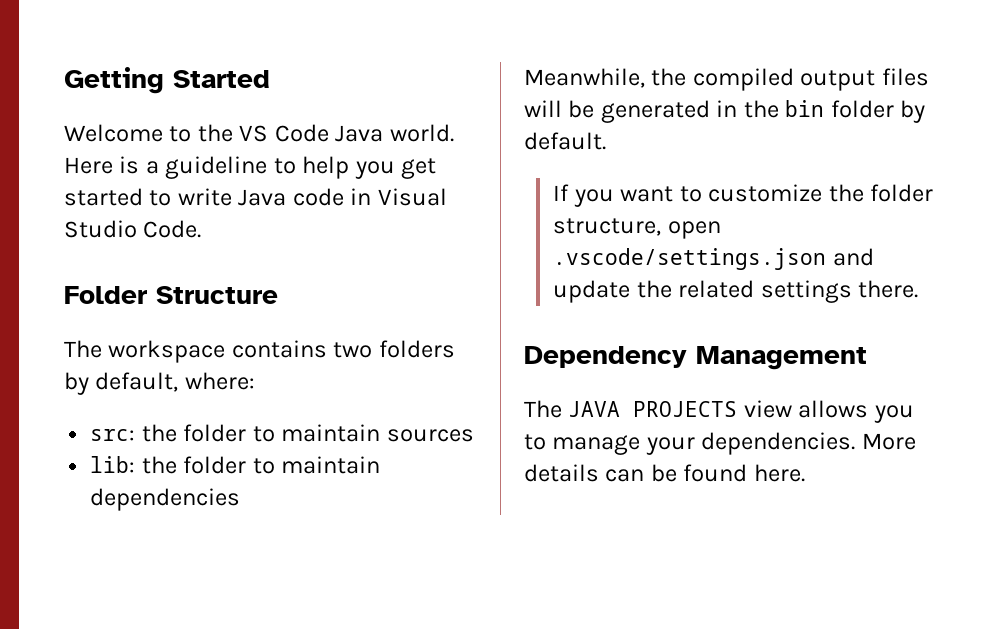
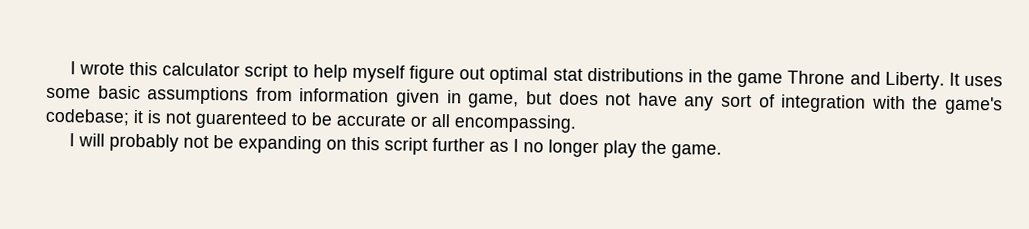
[64,67,270,94] [64,124,454,142] [64,156,437,179] [64,188,447,206] [64,220,202,238] [64,286,278,304] [64,340,455,363] [64,372,255,395] [90,424,474,442] [90,456,381,474] [90,488,241,511] [524,68,929,91] [524,100,926,123] [524,132,606,150] [553,184,933,207] [553,218,721,239] [553,248,874,270] [553,280,919,303] [524,346,867,370] [524,400,914,423] [524,432,916,455] [524,464,805,482] Getting Started // Welcome to the VS Code Java world. Here is a guideline to help you get started to write Java code in Visual Studio Code. // Folder Structure // The workspace contains two folders by default, where: // src: the folder to maintain sources // lib: the folder to maintain dependencies // Meanwhile, the compiled output files will be generated in the bin folder by default. // If you want to customize the folder structure, open .vscode/settings.json and update the related settings there. // Dependency Management // The JAVA PROJECTS view allows you to manage your dependencies. More details can be found here. -> [69,61,1003,90] [46,85,1003,115] [45,108,576,133] [68,133,722,159] I wrote this calculator script to help myself figure out optimal stat distributions in the game Throne and Liberty. It uses some basic assumptions from information given in game, but does not have any sort of integration with the game's codebase; it is not guarenteed to be accurate or all encompassing. // I will probably not be expanding on this script further as I no longer play the game.

